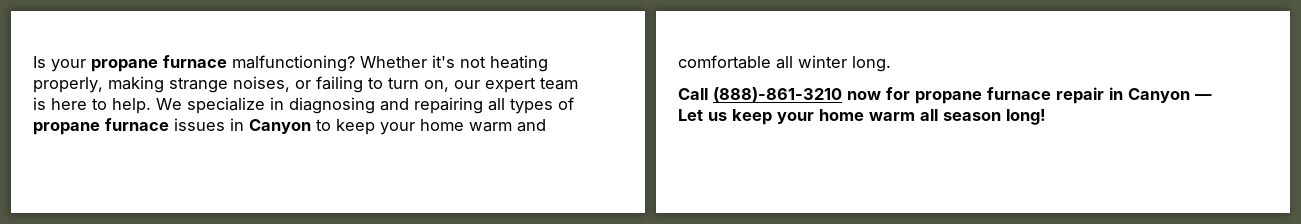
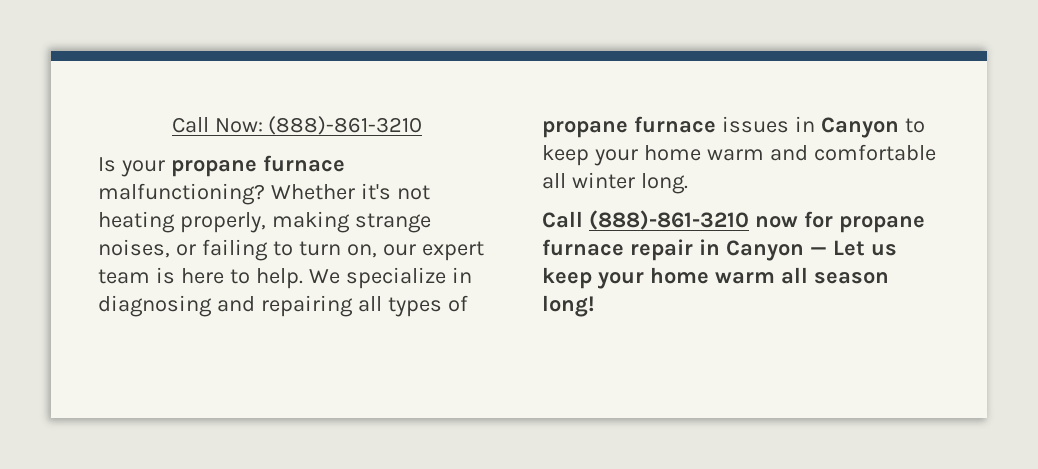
(33, 62) none -> [171,116,423,135] Call Now: (888)-861-3210 //

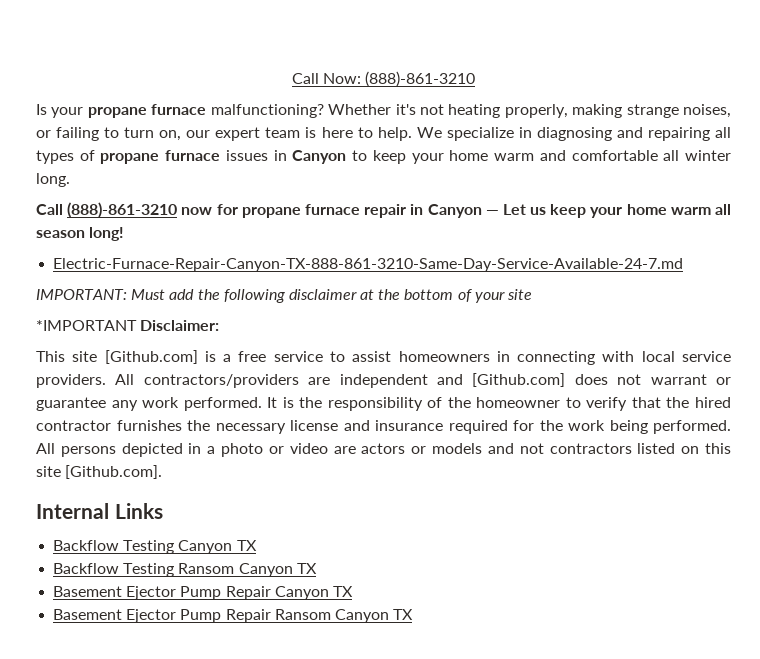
(594, 306) none -> [53,258,684,272] [36,289,533,303] [36,320,220,331] [36,350,732,365] [36,373,731,388] [36,397,731,411] [36,420,731,434] [36,443,732,457] [36,465,163,479] [36,503,163,519] [53,540,257,554] [53,563,317,577] [53,586,353,600] [53,609,414,623] // Electric-Furnace-Repair-Canyon-TX-888-861-3210-Same-Day-Service-Available-24-7.md // IMPORTANT: Must add the following disclaimer at the bottom of your site // *IMPORTANT Disclaimer: // This site [Github.com] is a free service to assist homeowners in connecting with local service providers. All contractors/providers are independent and [Github.com] does not warrant or guarantee any work performed. It is the responsibility of the homeowner to verify that the hired contractor furnishes the necessary license and insurance required for the work being performed. All persons depicted in a photo or video are actors or models and not contractors listed on this site [Github.com]. // Internal Links // Backflow Testing Canyon TX // Backflow Testing Ransom Canyon TX // Basement Ejector Pump Repair Canyon TX // Basement Ejector Pump Repair Ransom Canyon TX

